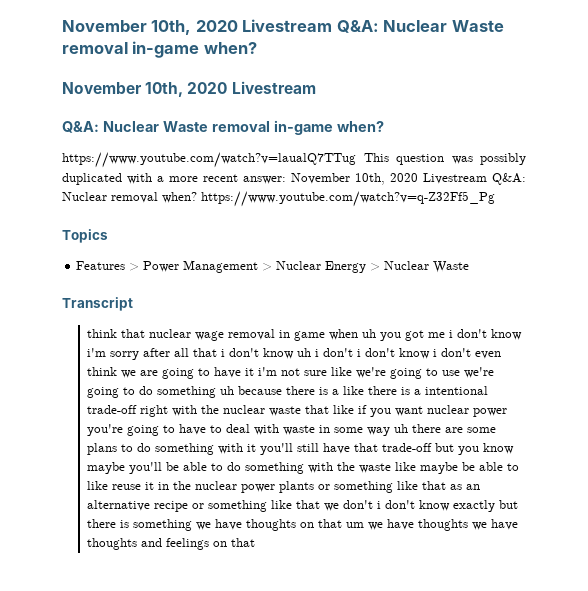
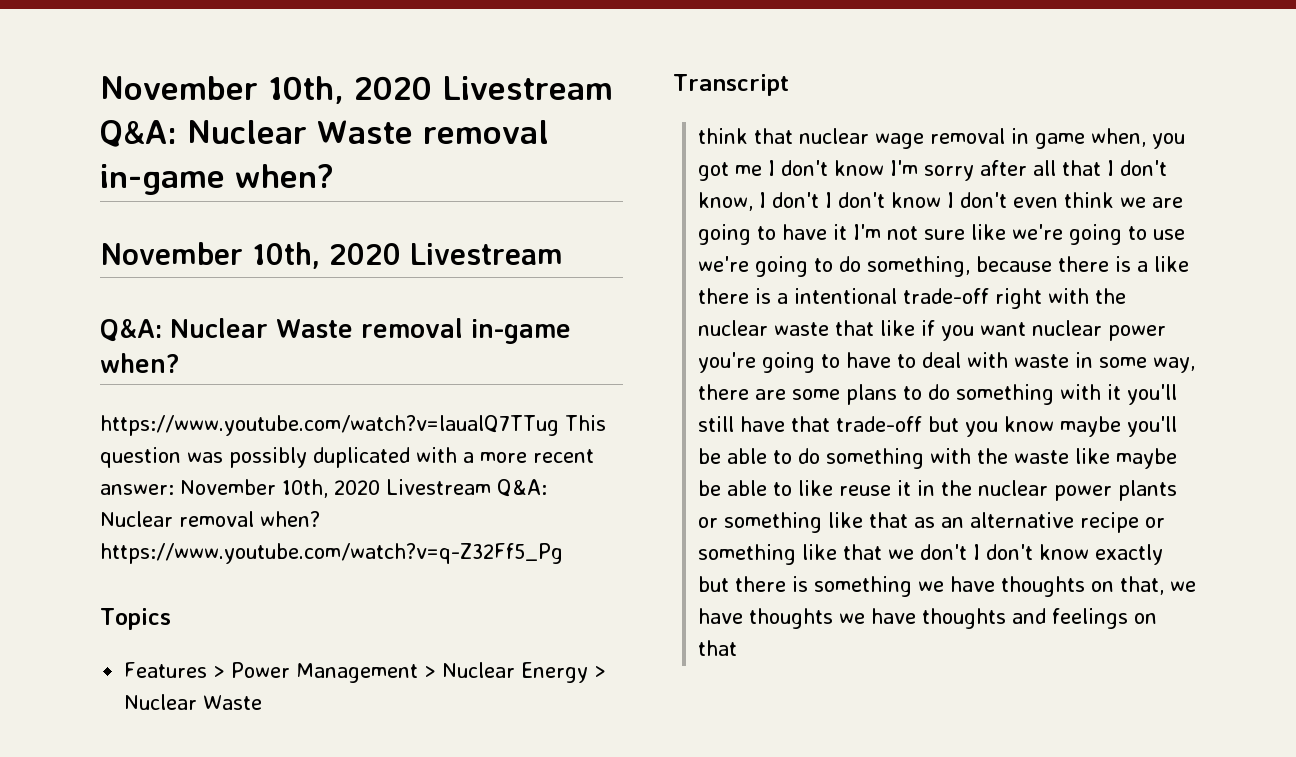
[329,329,377,340] when uh -> [1090,128,1146,147] when,
[449,329,523,340] [87,348,107,357] i don't know i'm -> [767,160,918,176] I don't know I'm
[221,348,438,359] i don't know uh i don't i don't know i -> [1106,160,1167,176] [697,192,954,211] I don't know, I don't I don't know I
[258,367,278,376] i'm -> [852,224,881,240] I'm
[157,386,235,398] something uh -> [866,256,970,277] something,
[367,424,409,436] way uh -> [1152,357,1195,373] way,
[377,501,382,509] i -> [972,544,980,560] I
[318,519,365,528] that um -> [1119,576,1164,595] that,

